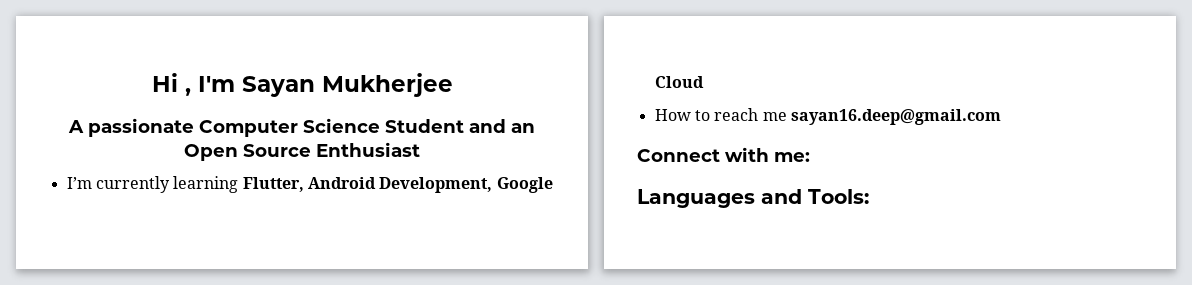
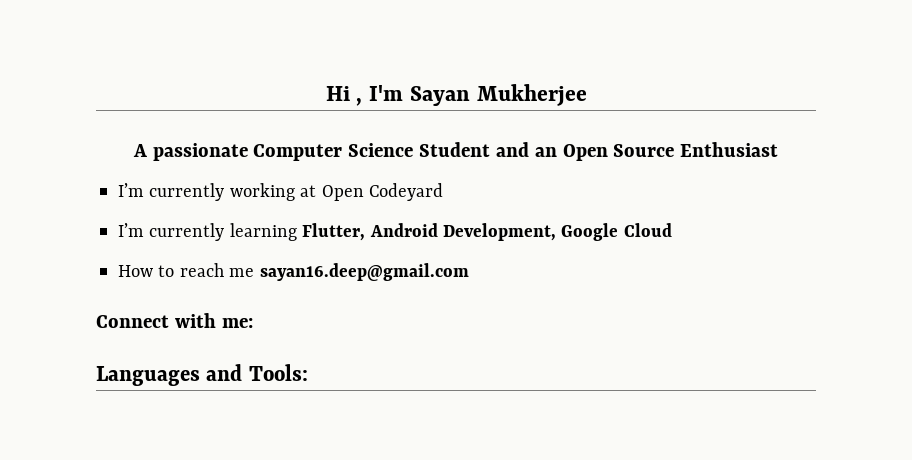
(420, 149) none -> [118,183,443,201] // I’m currently working at Open Codeyard

